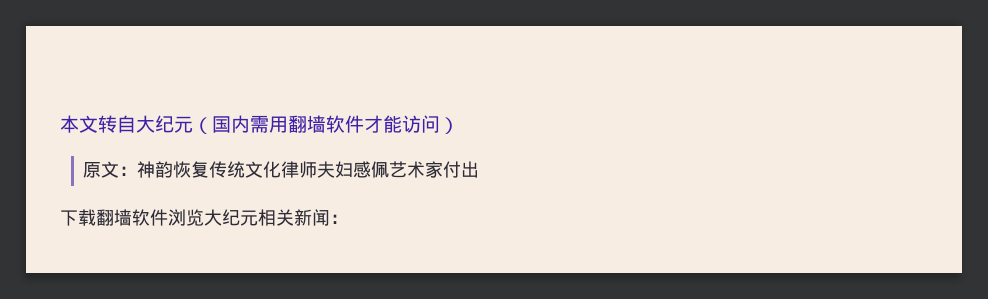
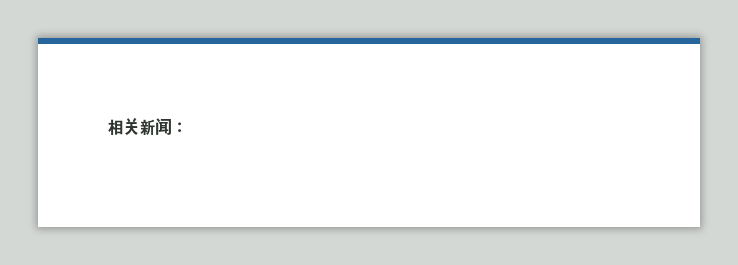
[60,115,459,134] [83,161,480,178] [60,209,258,226] 本文转自大纪元（国内需用翻墙软件才能访问） // 原文：神韵恢复传统文化律师夫妇感佩艺术家付出 // 下载翻墙软件浏览大纪元 -> (108, 127) none

